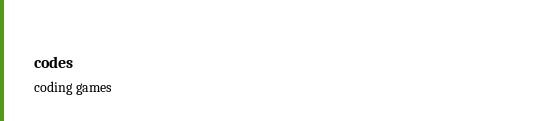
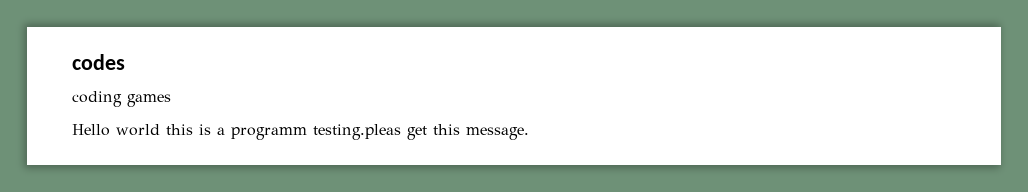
(112, 89) none -> [72,124,529,140] // Hello world this is a programm testing.pleas get this message.

